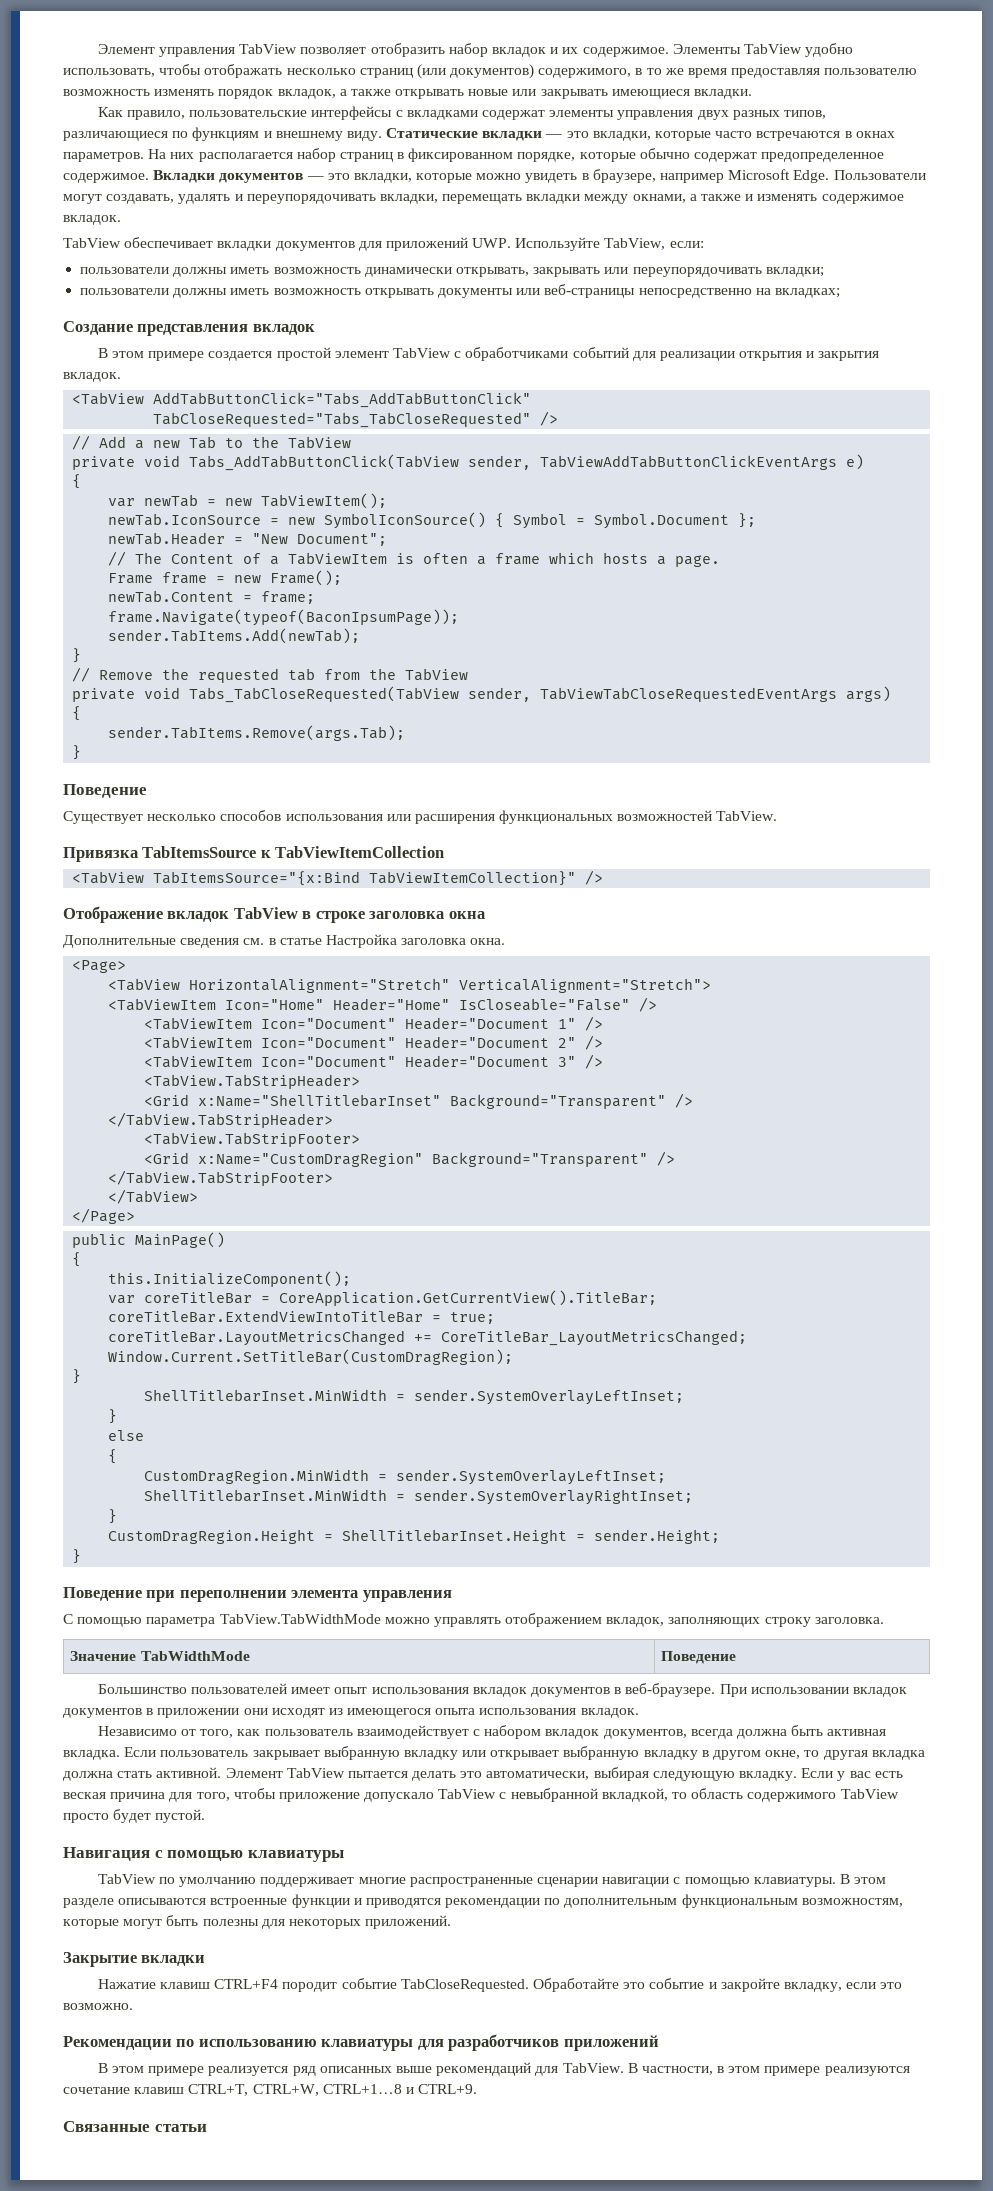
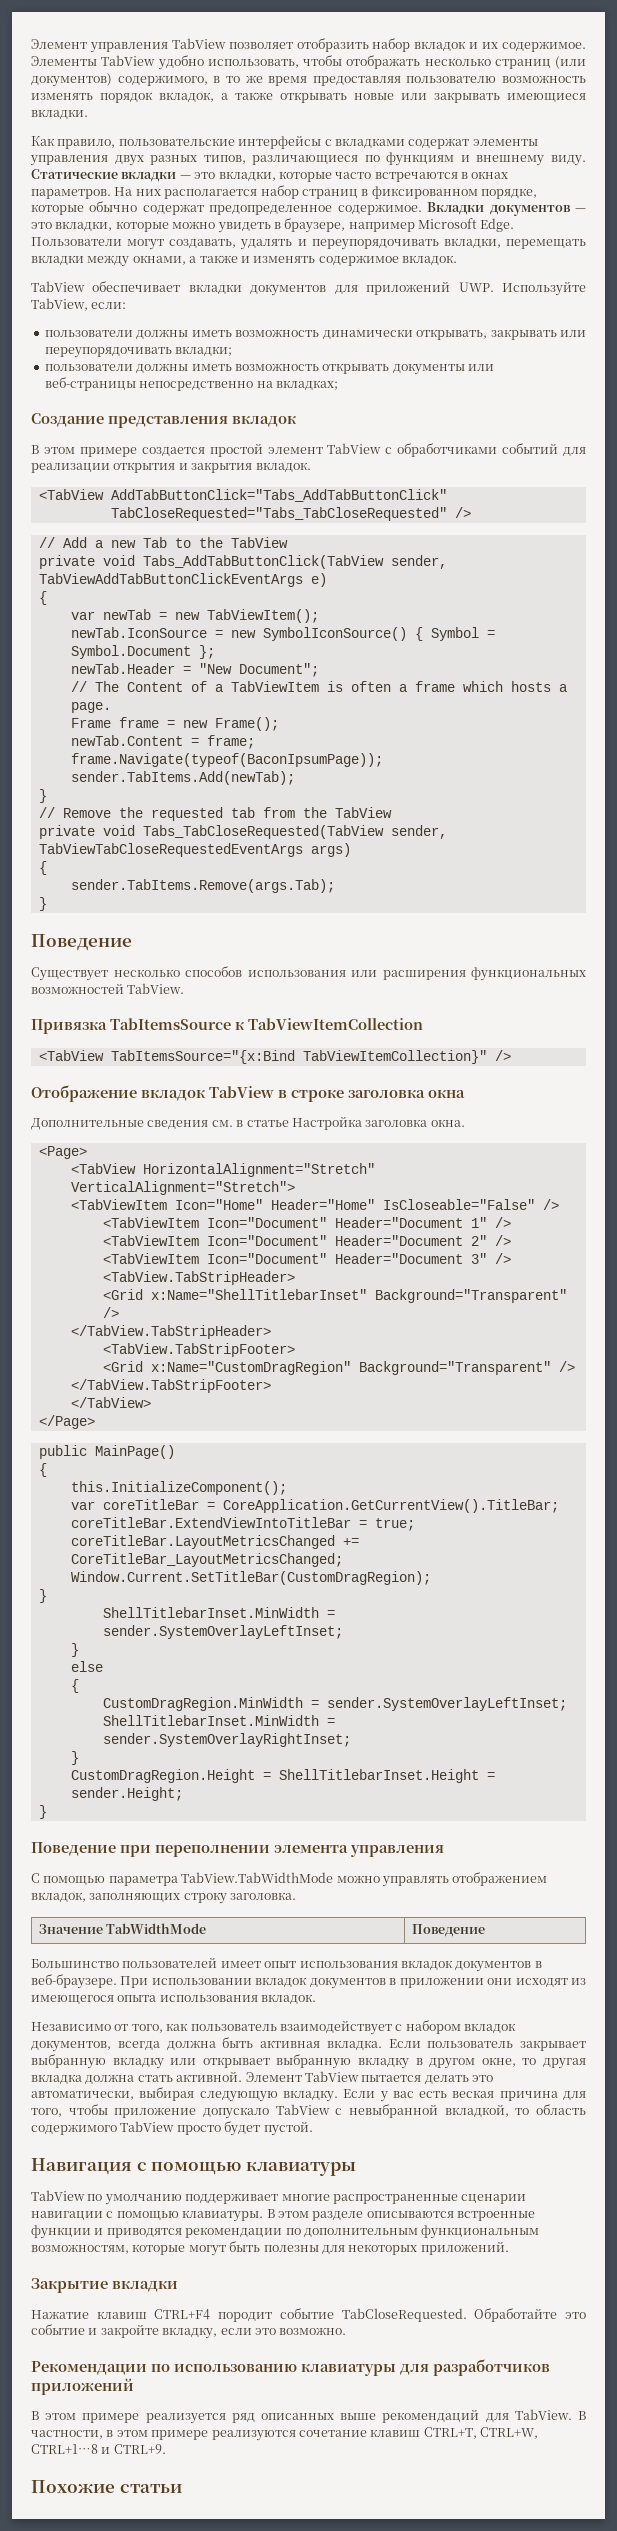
[63,2121,150,2132] Связанные -> [31,2480,115,2493] Похожие

